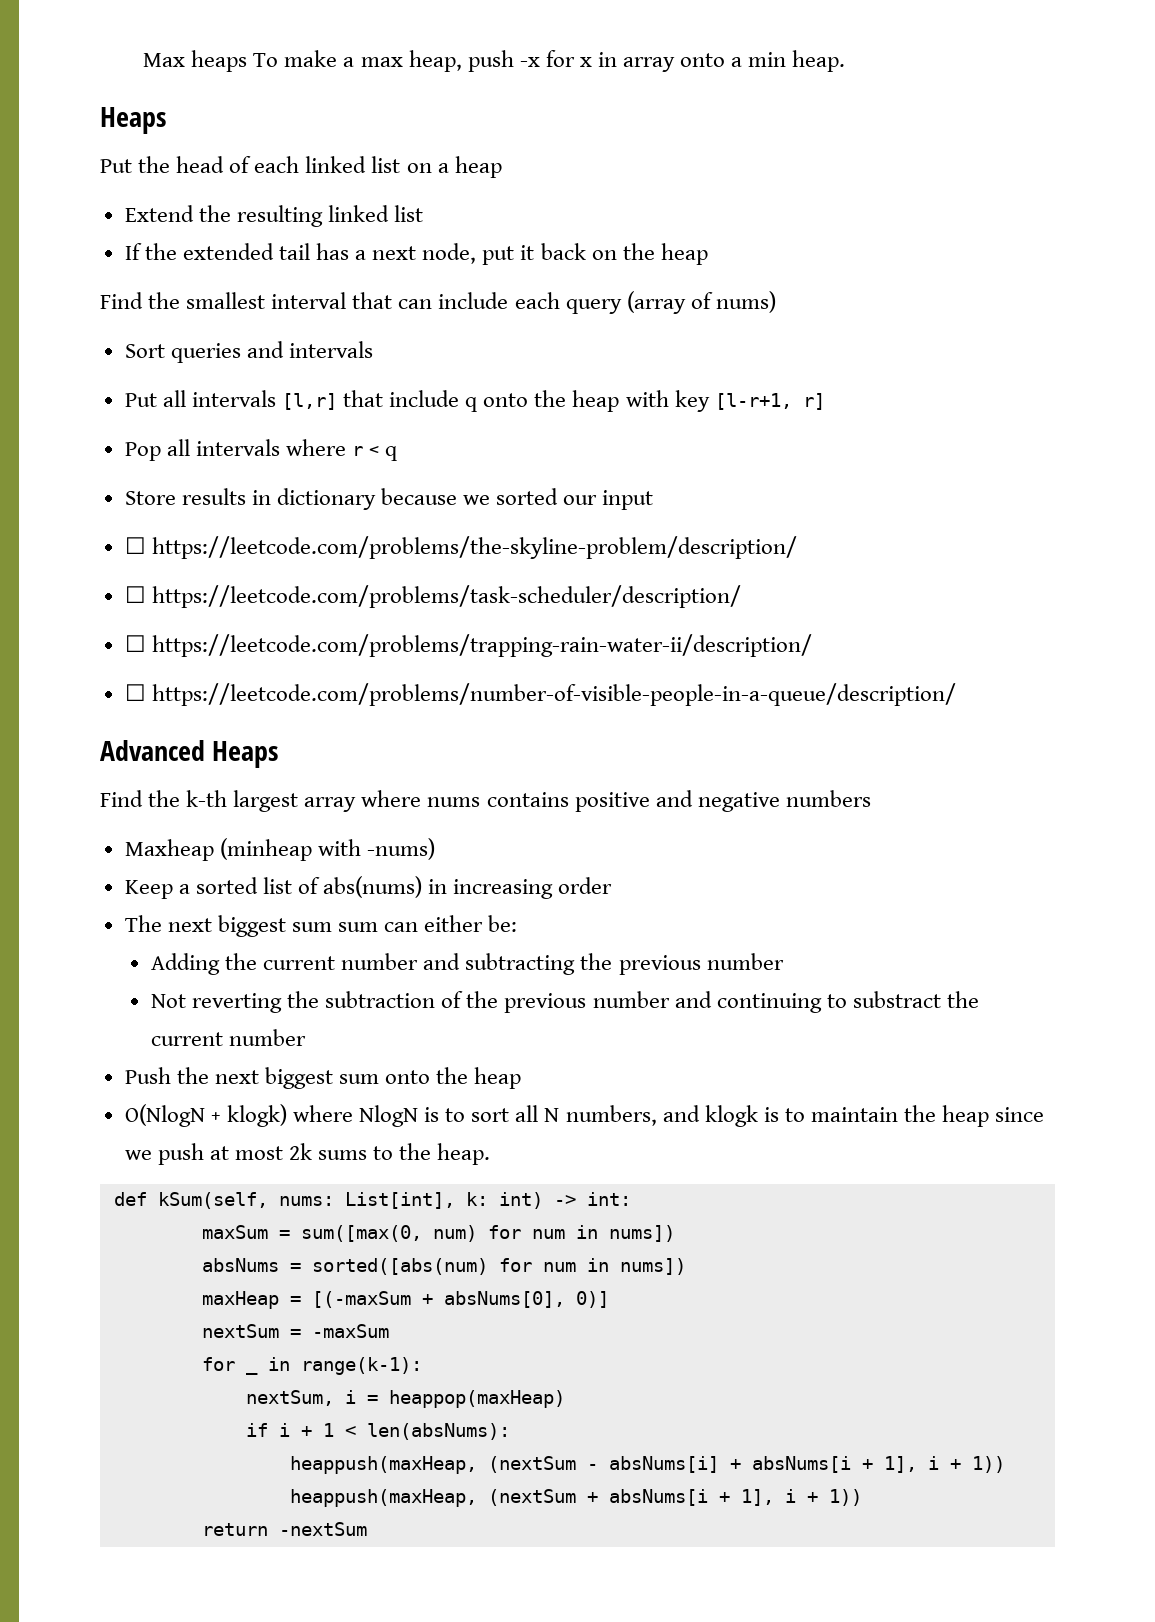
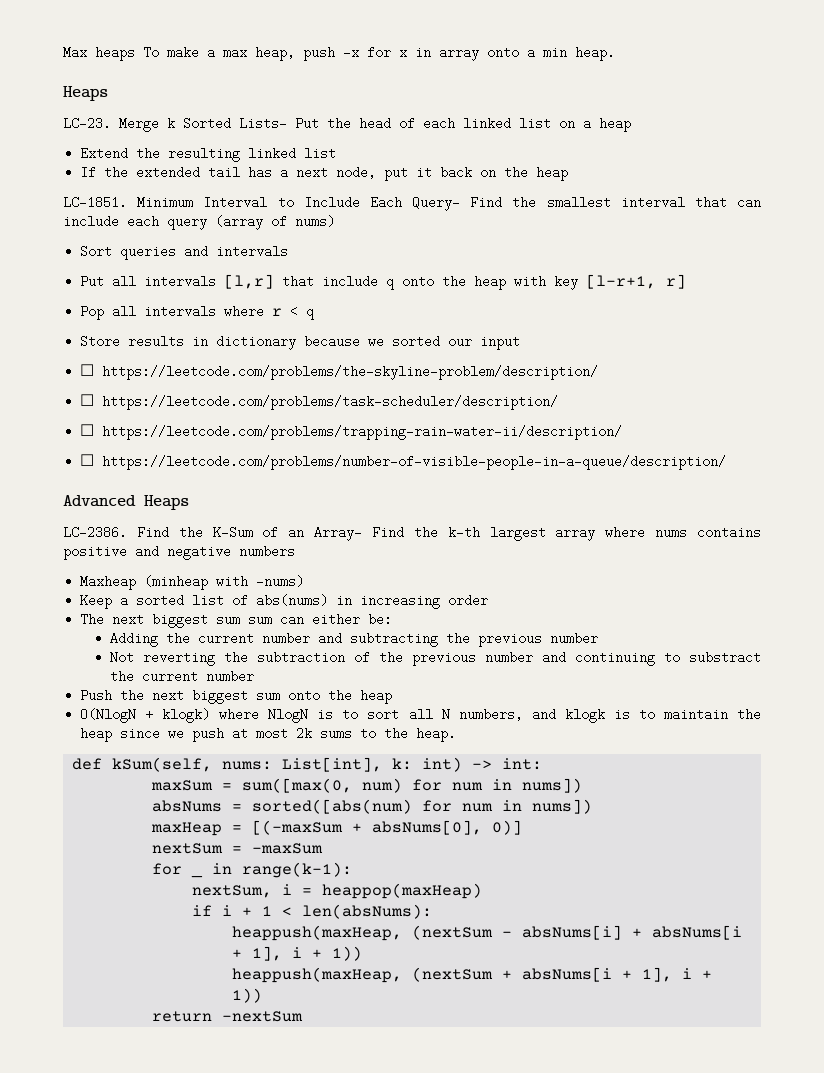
(166, 120) none -> [63,117,287,132] LC-23. Merge k Sorted Lists-
(708, 254) none -> [63,196,460,211] LC-1851. Minimum Interval to Include Each Query-
(279, 754) none -> [63,526,363,541] LC-2386. Find the K-Sum of an Array-

